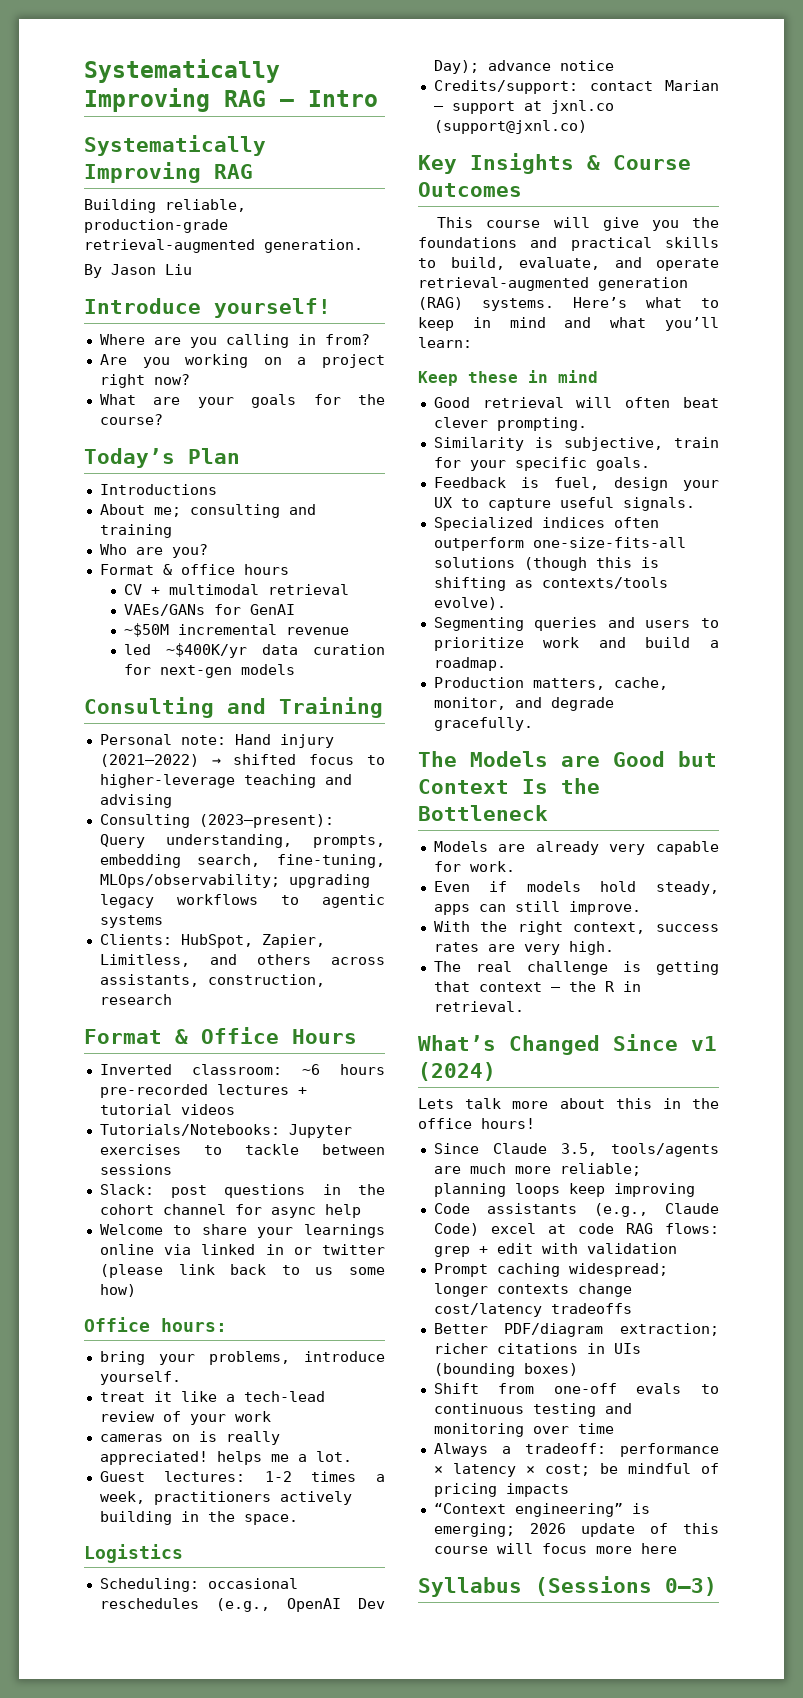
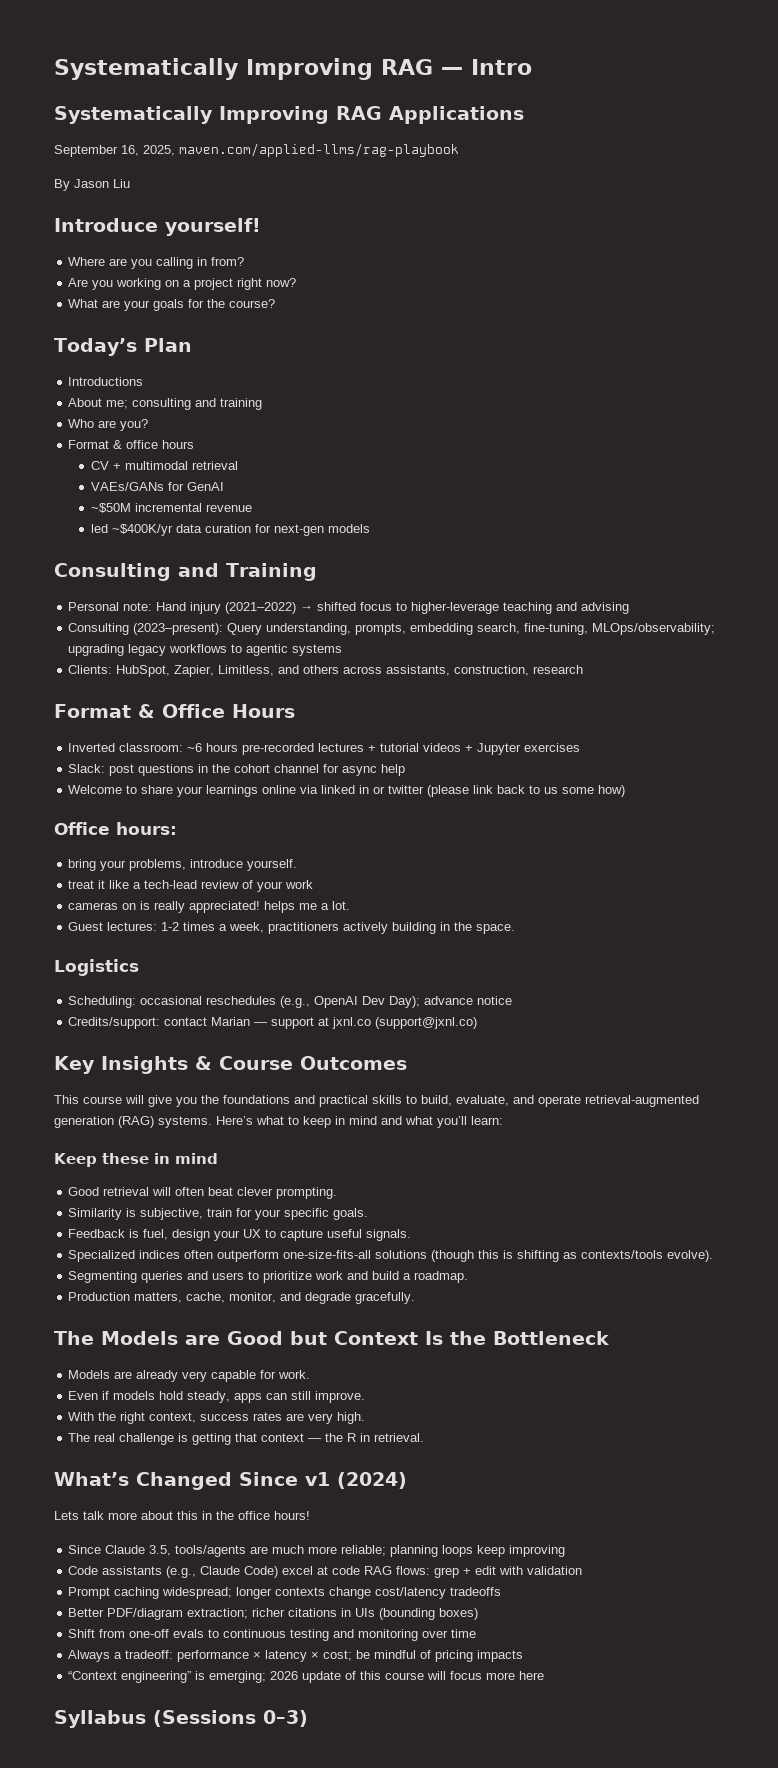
[84,199,246,213] [84,219,228,233] [84,239,363,253] // Building reliable, production-grade retrieval-augmented generation. -> [389,106,524,124] [54,143,459,157] Applications // September 16, 2025, maven.com/applied-llms/rag-playbook
[99,1124,280,1136] // Tutorials/Notebooks: -> [465,745,474,752] +
[203,1144,385,1155] [99,1164,172,1175] to tackle between sessions -> (581, 747) none

